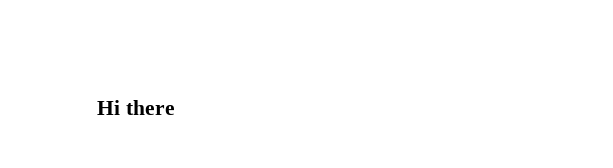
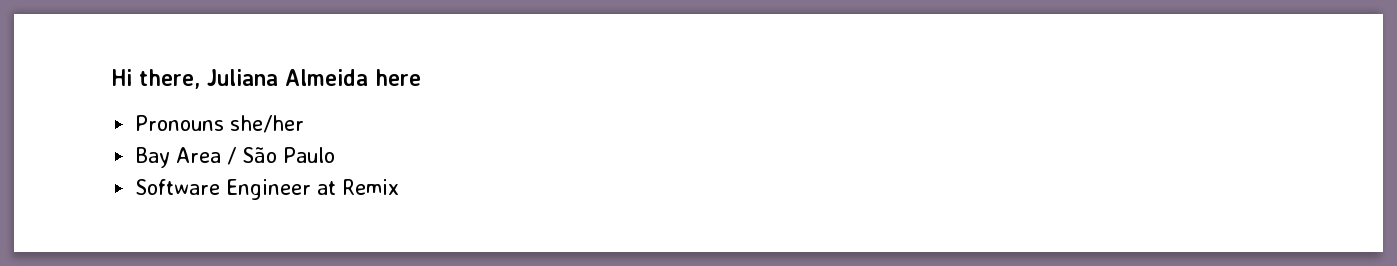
[125,100,175,115] there -> [139,69,421,89] [135,115,305,133] [135,147,336,168] [135,179,400,200] there, Juliana Almeida here // Pronouns she/her // Bay Area / São Paulo // Software Engineer at Remix

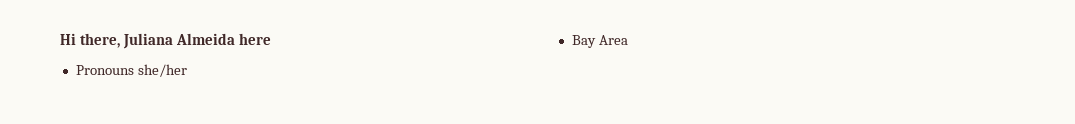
[227,147,336,165] [135,179,400,200] / São Paulo // Software Engineer at Remix -> (628, 40) none

